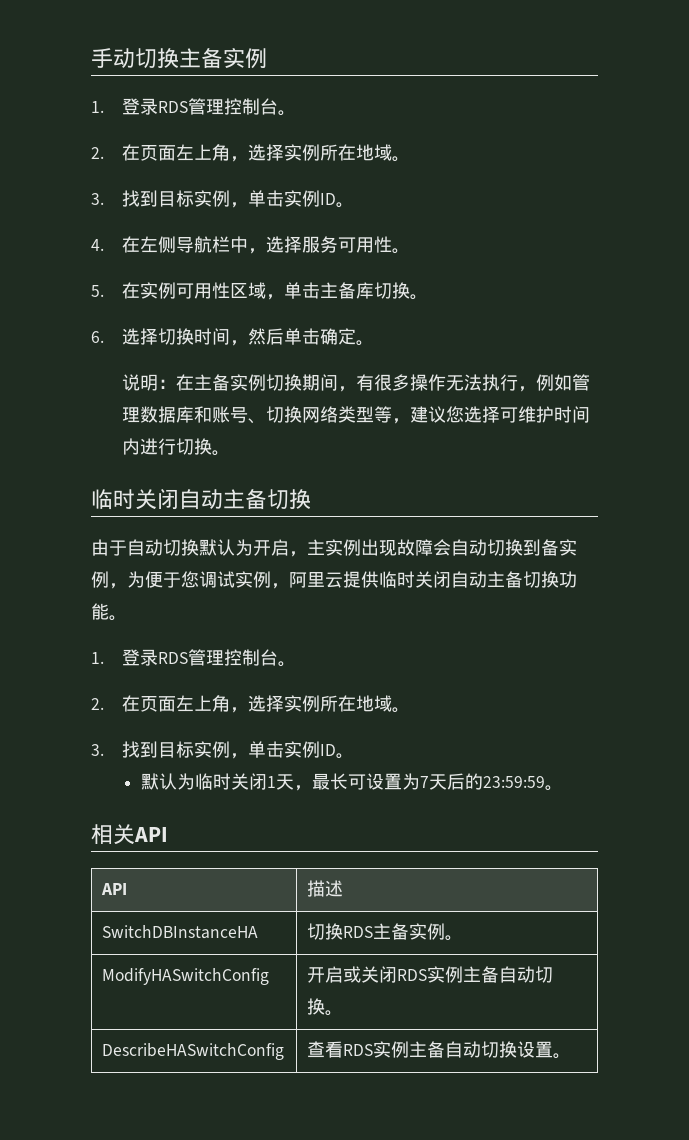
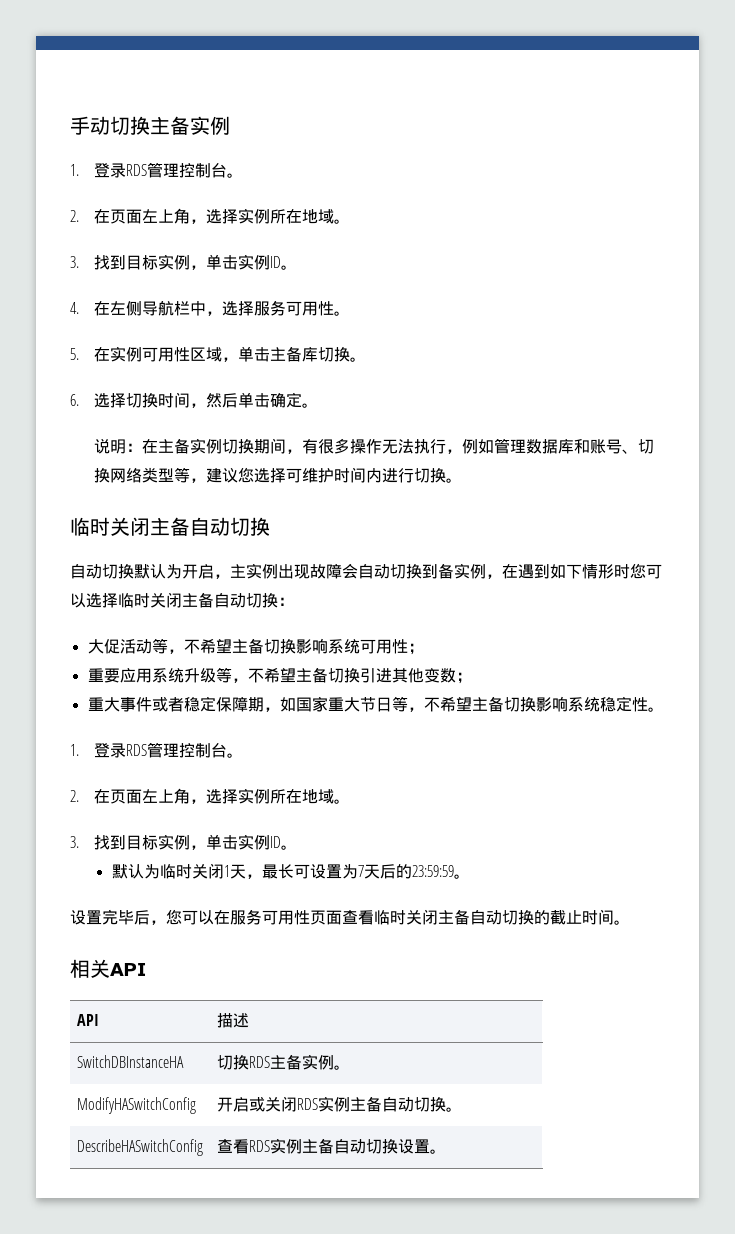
[179,489,267,510] 自动主备 -> [150,517,230,536] 主备自动
[91,539,127,556] 由于 -> (270, 526) none
[127,571,577,589] [91,603,109,620] 为便于您调试实例，阿里云提供临时关闭自动主备切换功能 -> [502,563,662,579] [70,592,294,608] [87,638,424,655] [87,667,472,684] [87,696,648,712] 在遇到如下情形时您可以选择临时关闭主备自动切换： // 大促活动等，不希望主备切换影响系统可用性； // 重要应用系统升级等，不希望主备切换引进其他变数； // 重大事件或者稳定保障期，如国家重大节日等，不希望主备切换影响系统稳定性
(564, 788) none -> [70,909,630,925] // 设置完毕后，您可以在服务可用性页面查看临时关闭主备自动切换的截止时间。

